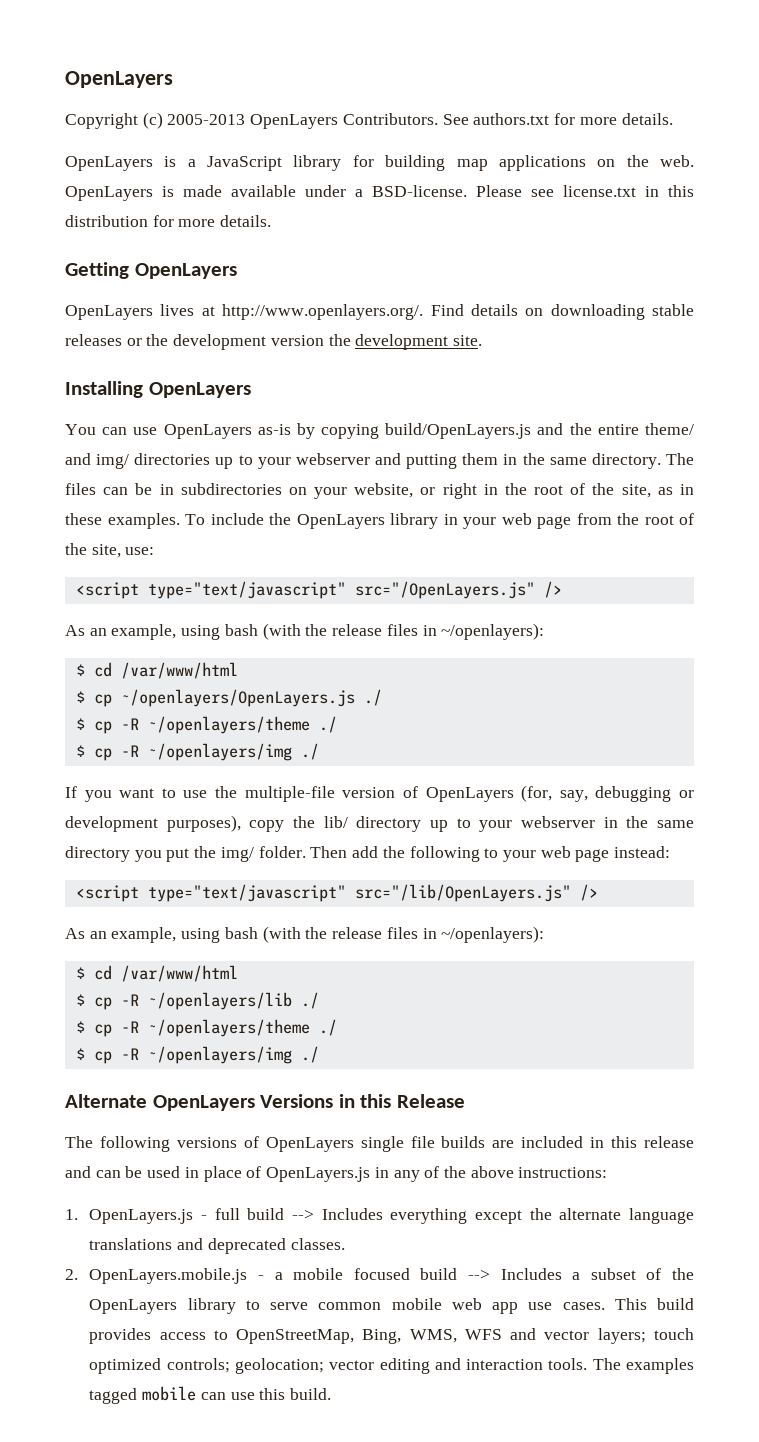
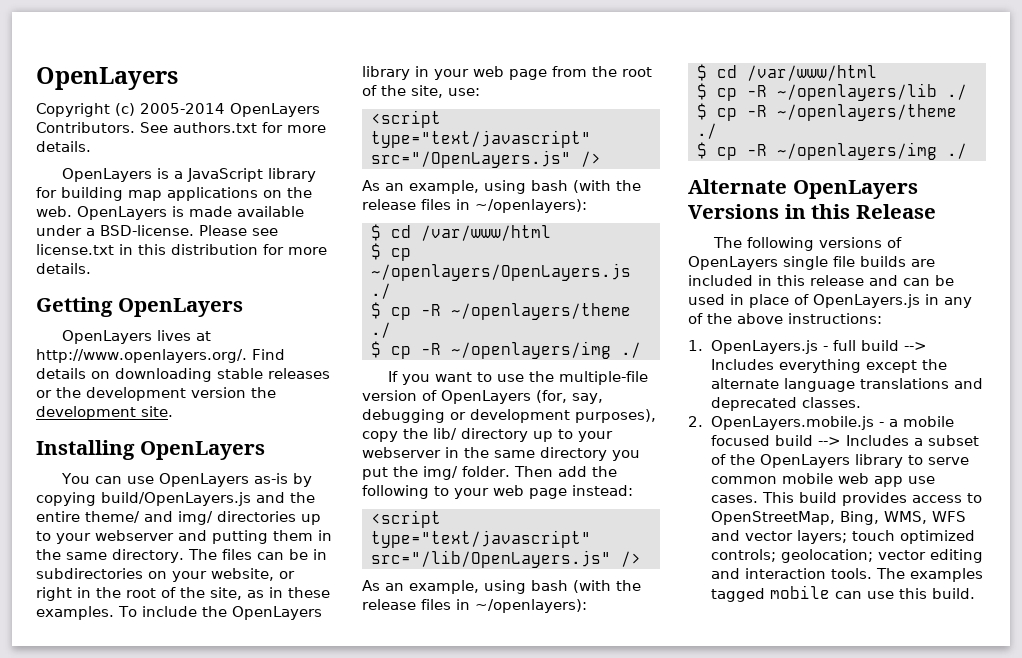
[167,114,246,125] 2005-2013 -> [140,103,225,114] 2005-2014

